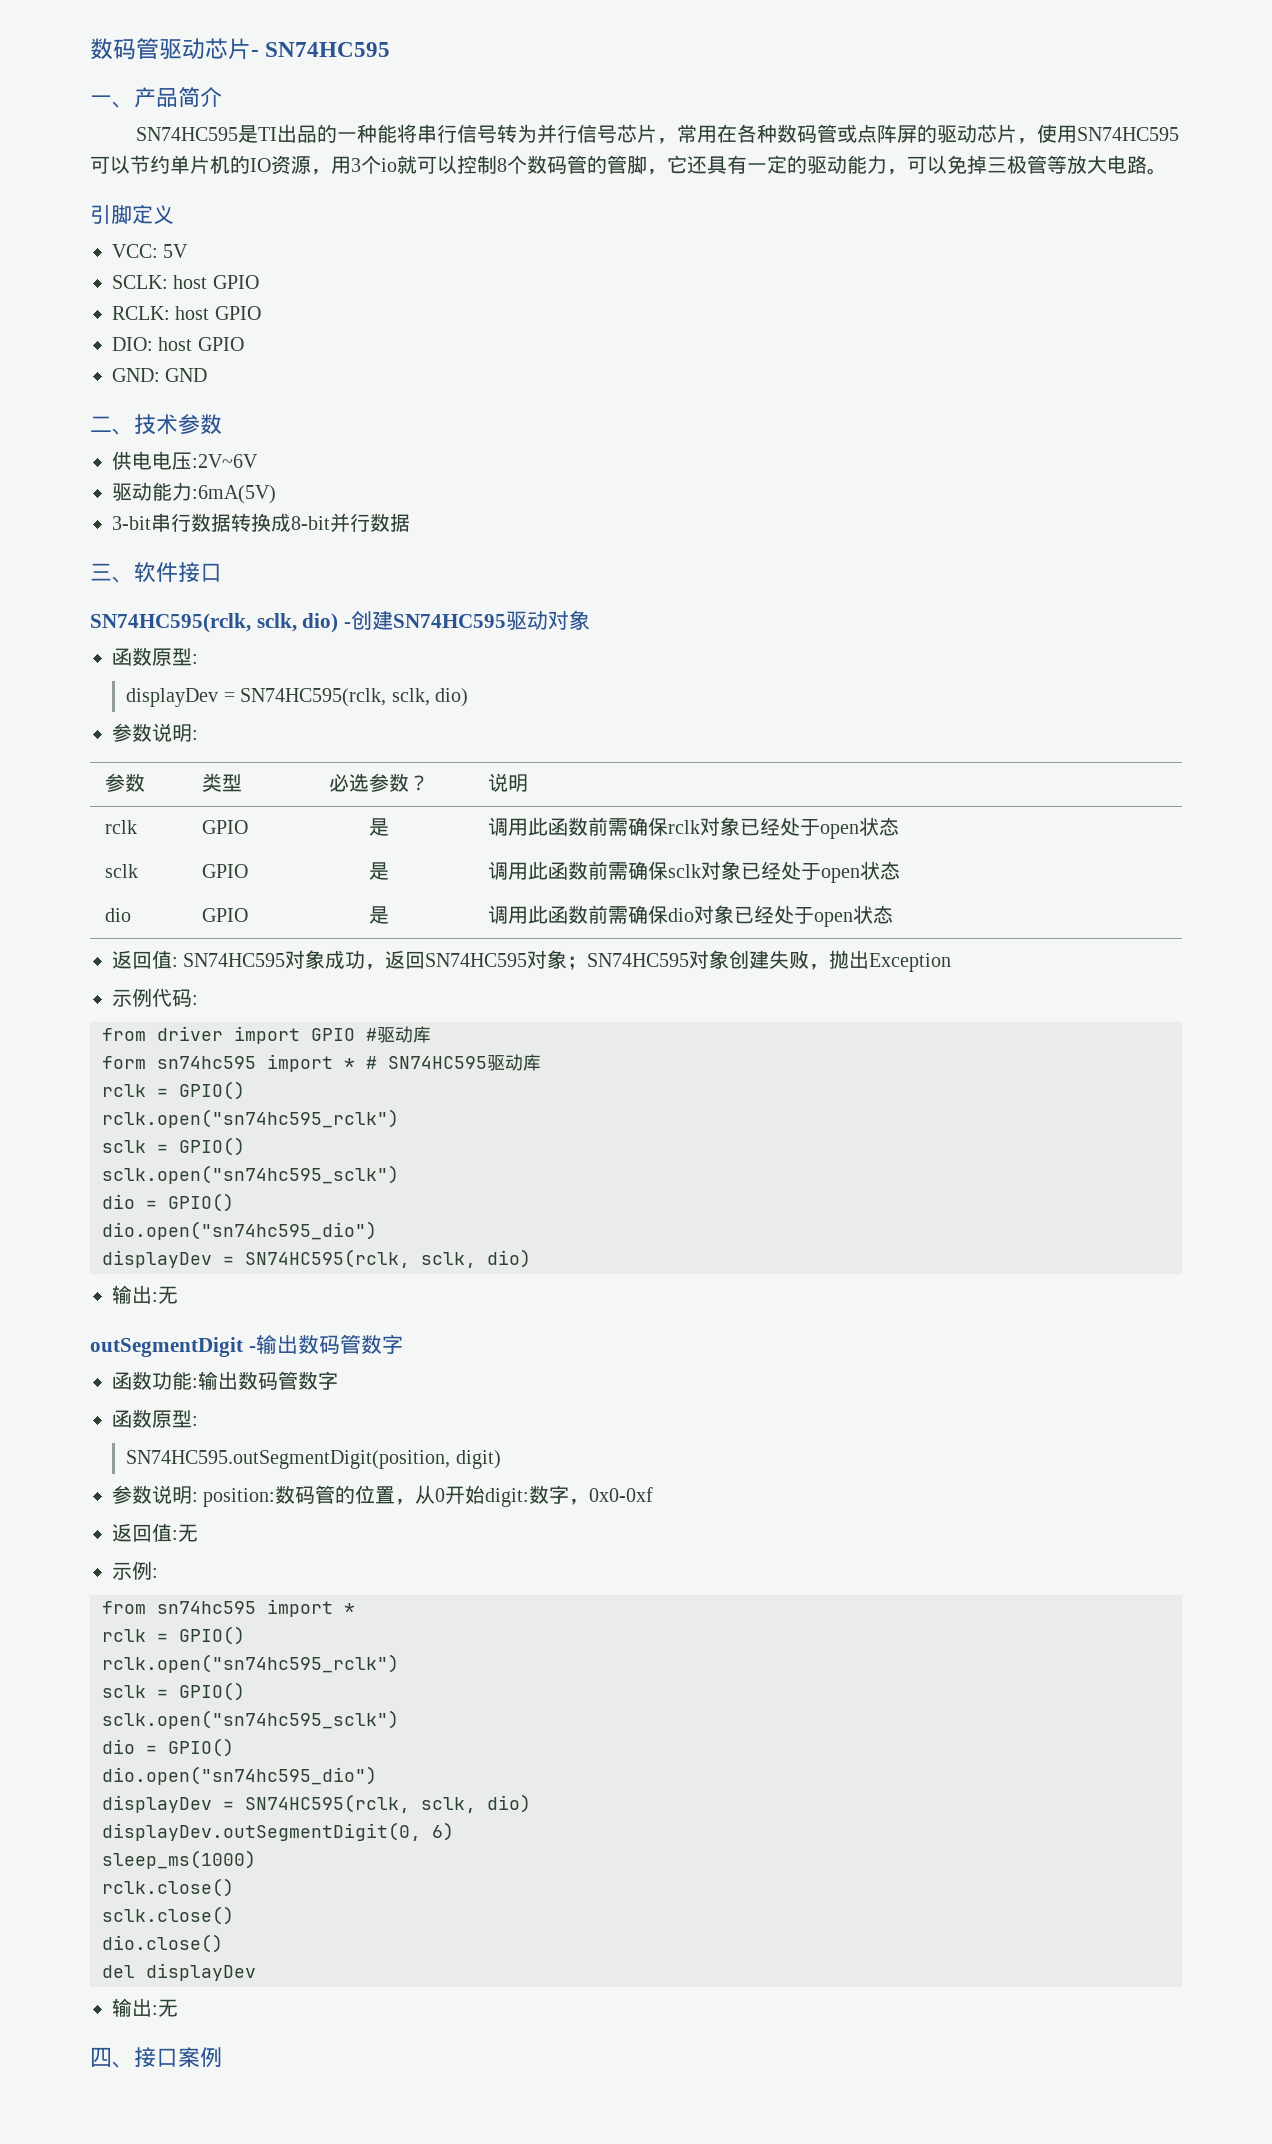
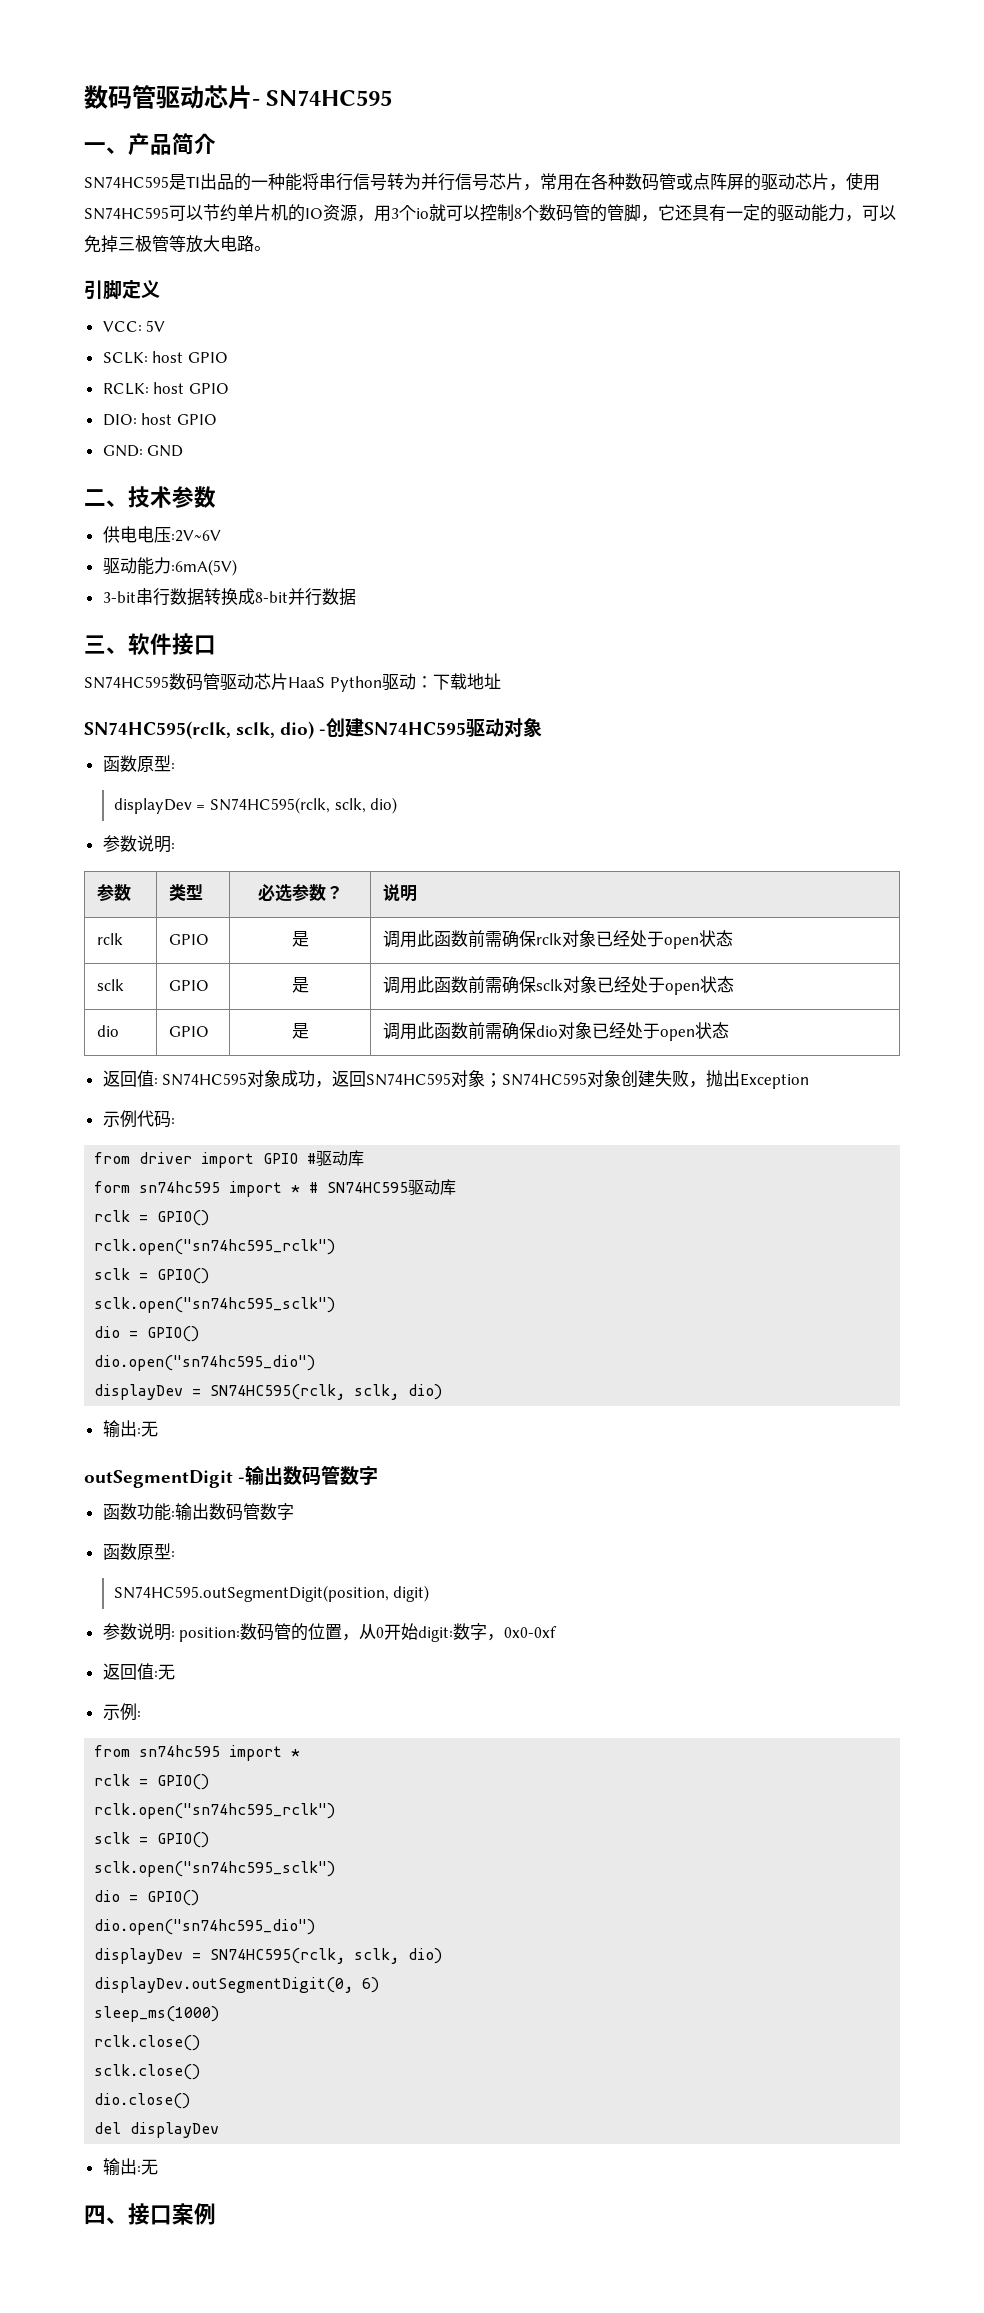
(222, 572) none -> [84,673,501,692] // SN74HC595数码管驱动芯片HaaS Python驱动：下载地址

